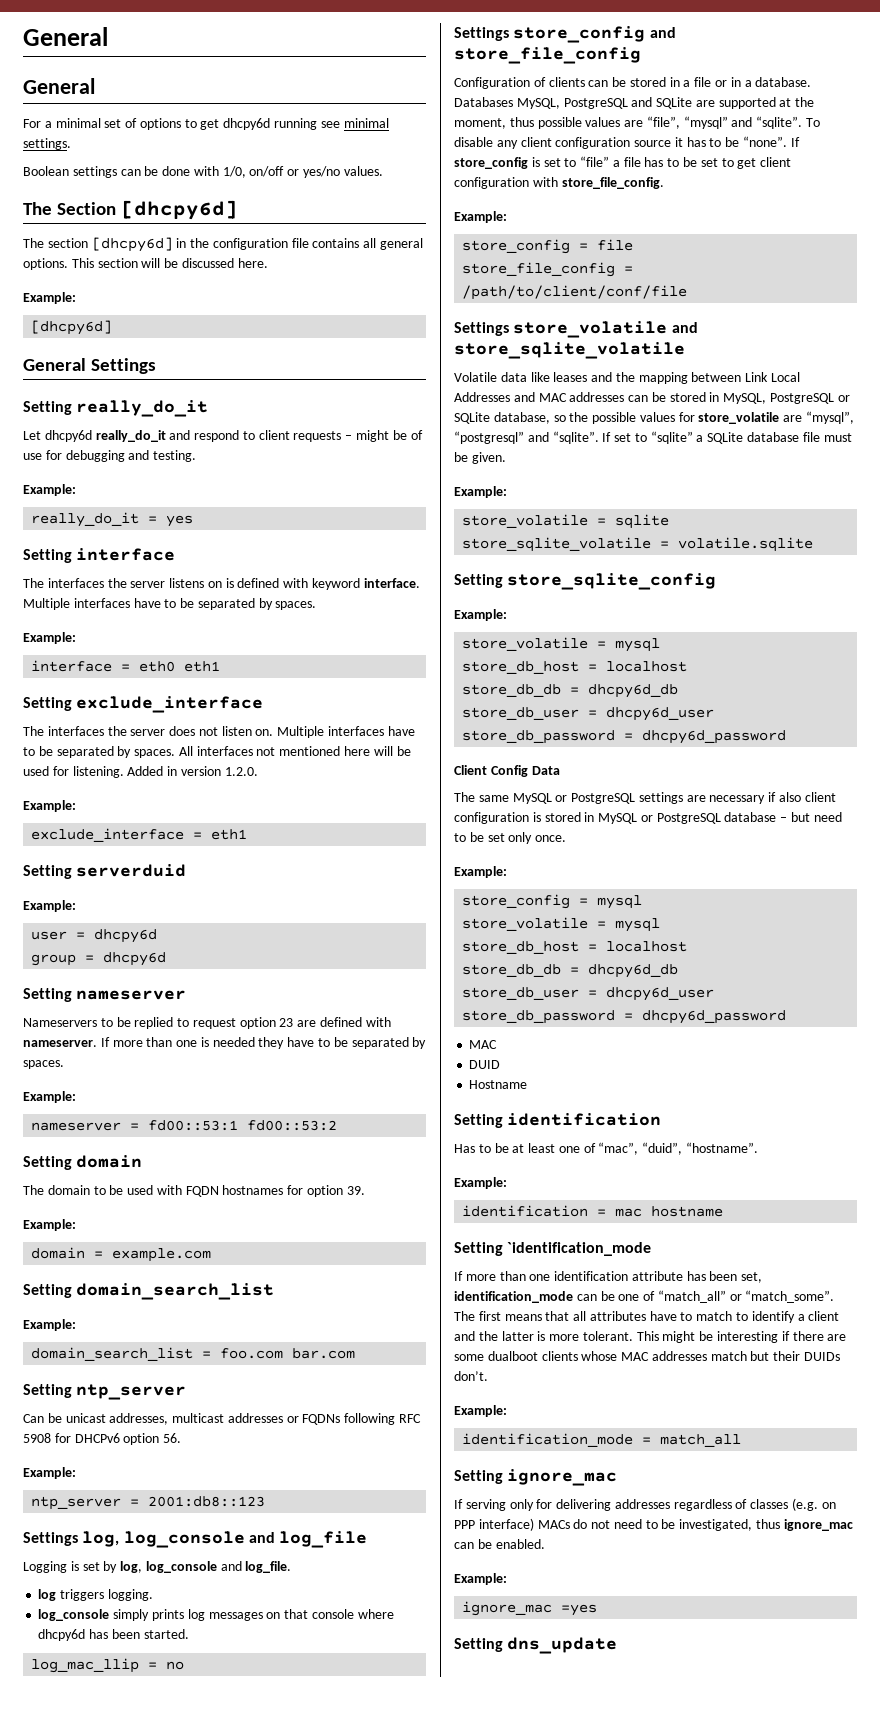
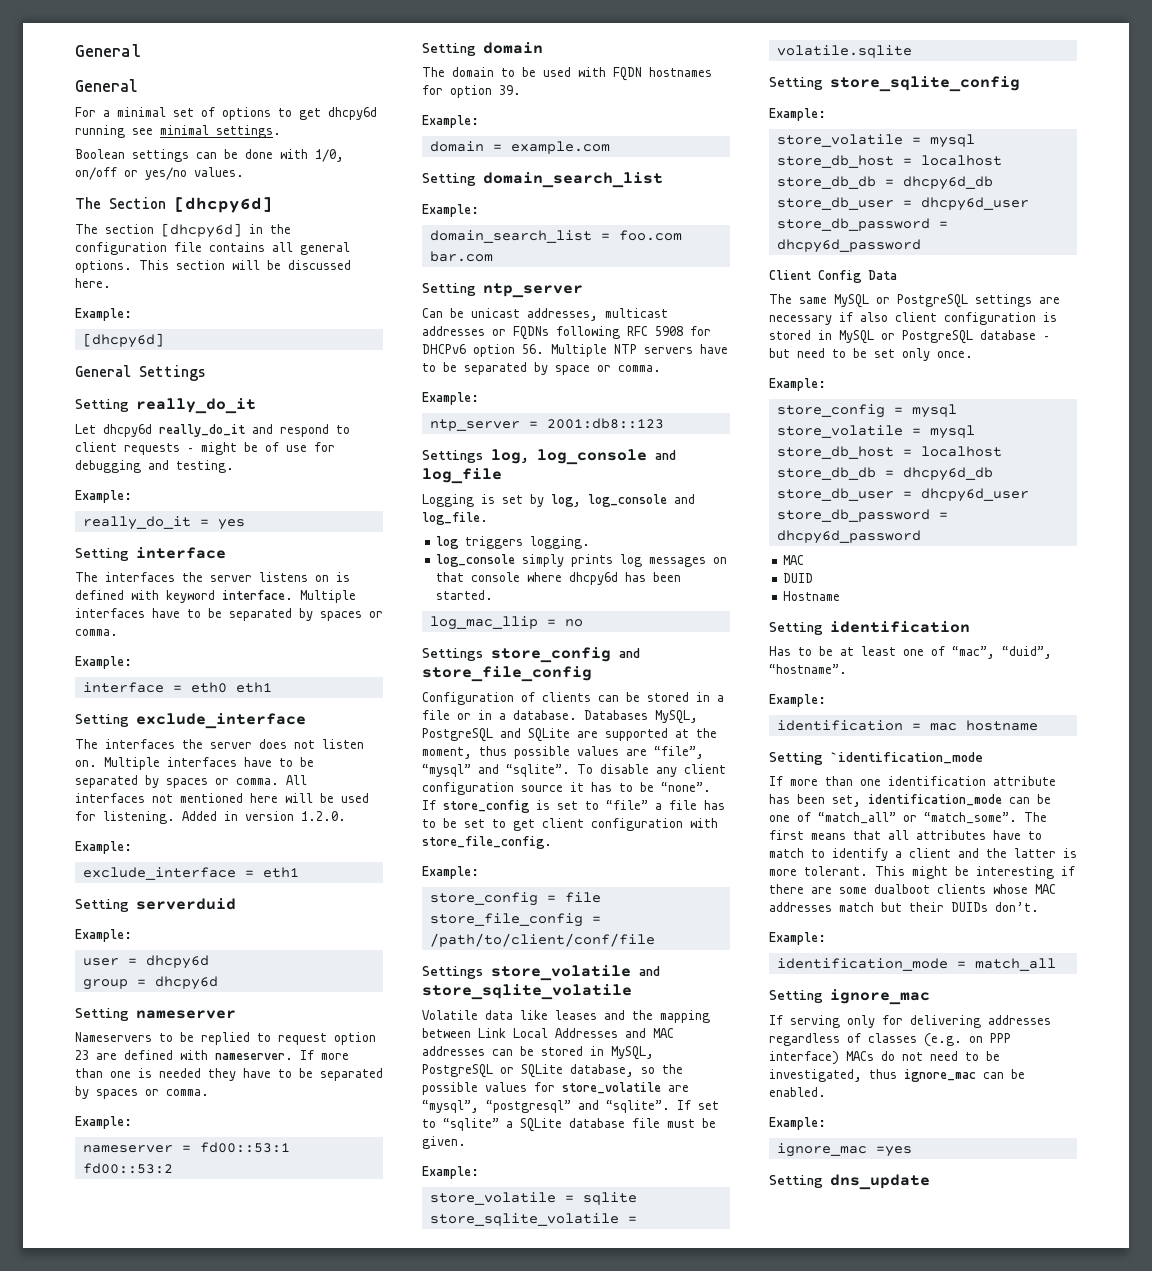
[275,601,317,610] spaces. -> [320,611,383,621] [75,629,118,636] spaces or comma.
[134,749,176,758] spaces. -> [166,778,279,788] spaces or comma.
[23,1060,64,1069] spaces. -> [96,1089,209,1099] spaces or comma.
(182, 1438) none -> [551,344,728,357] [422,362,661,375] Multiple NTP servers have to be separated by space or comma.

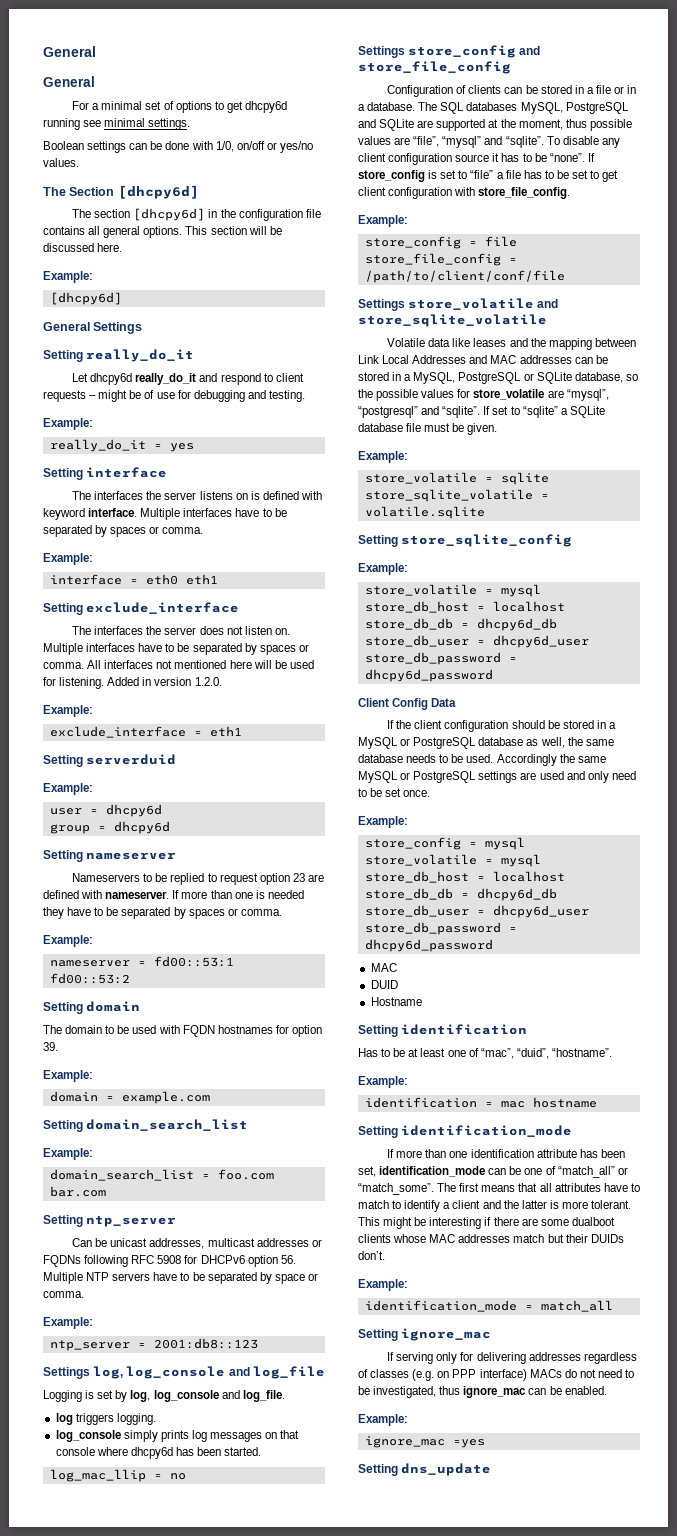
[584,710,648,720] Databases -> [418,102,518,114] The SQL databases
(604, 1051) none -> [404,374,412,381] a
[769,294,792,304] The -> [387,720,616,732] [358,737,614,749] [358,754,575,766] If the client configuration should be stored in a MySQL or PostgreSQL database as well, the same database needs to be used. Accordingly the
[769,312,1057,325] [769,330,1050,344] [769,348,790,358] necessary if also client configuration is stored in MySQL or PostgreSQL database – but -> [539,771,609,783] used and only
[902,348,930,361] only -> (402, 792) none
[830,752,983,764] `identification_mode -> [401,1125,573,1137] identification_mode

